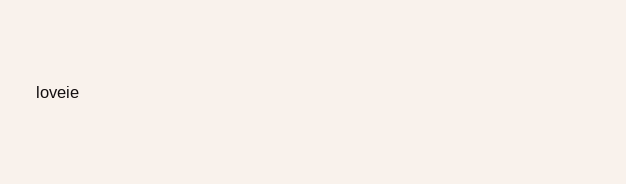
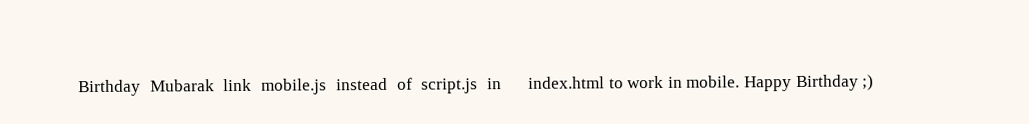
[36,86,79,98] loveie -> [78,74,875,97] Birthday Mubarak link mobile.js instead of script.js in index.html to work in mobile. Happy Birthday ;)

